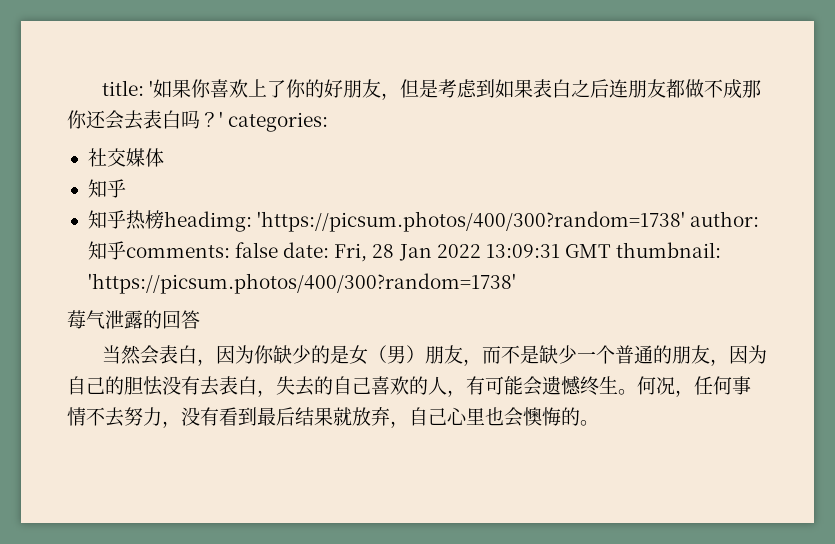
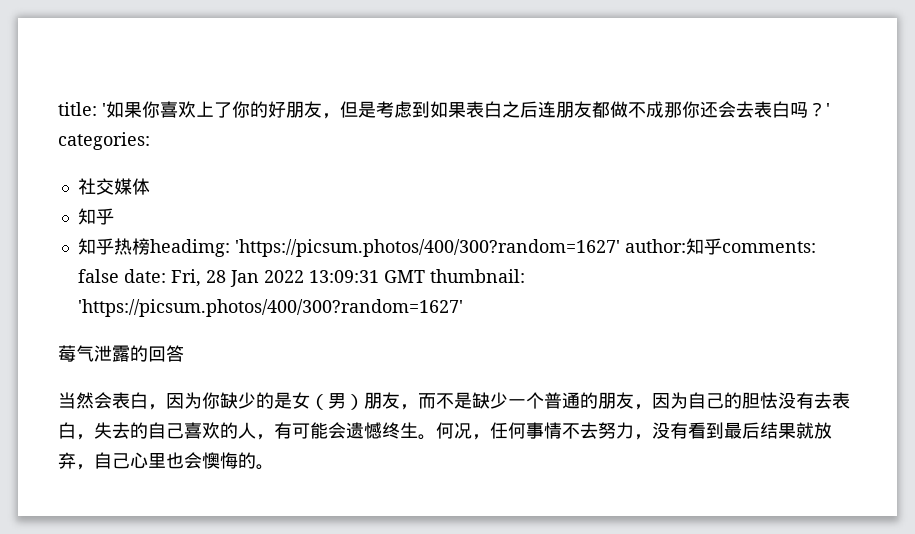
[257,211,686,232] 'https://picsum.photos/400/300?random=1738' -> [234,239,620,257] 'https://picsum.photos/400/300?random=1627'
[87,273,516,294] 'https://picsum.photos/400/300?random=1738' -> [77,299,463,317] 'https://picsum.photos/400/300?random=1627'

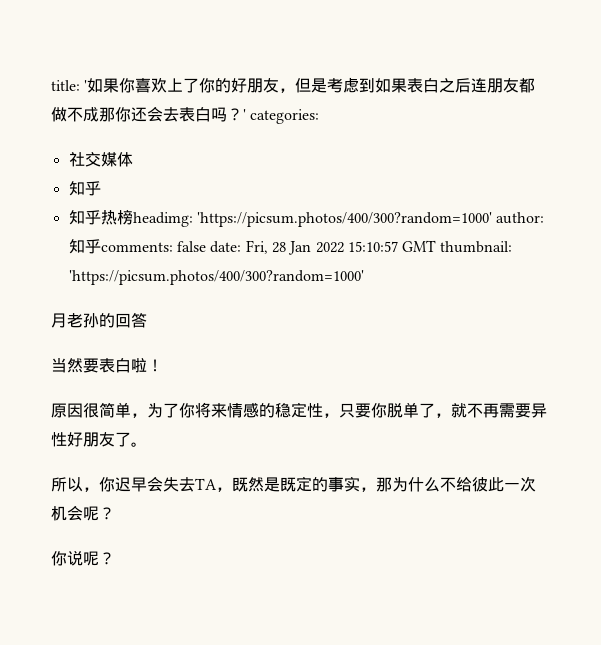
[234,239,620,257] 'https://picsum.photos/400/300?random=1627' -> [196,212,492,227] 'https://picsum.photos/400/300?random=1000'
[308,270,379,283] 13:09:31 -> [347,241,398,252] 15:10:57
[77,299,463,317] [58,345,130,362] 'https://picsum.photos/400/300?random=1627' // 莓气泄露 -> [68,270,364,285] [51,313,99,328] 'https://picsum.photos/400/300?random=1000' // 月老孙
[94,392,850,410] [58,422,832,440] [58,452,274,470] 会表白，因为你缺少的是女（男）朋友，而不是缺少一个普通的朋友，因为自己的胆怯没有去表白，失去的自己喜欢的人，有可能会遗憾终生。何况，任何事情不去努力，没有看到最后结果就放弃，自己心里也会懊悔的。 -> [83,358,163,373] [51,402,547,418] [51,432,147,447] [51,476,536,492] [51,505,115,521] [51,550,115,566] 要表白啦！ // 原因很简单，为了你将来情感的稳定性，只要你脱单了，就不再需要异性好朋友了。 // 所以，你迟早会失去TA，既然是既定的事实，那为什么不给彼此一次机会呢？ // 你说呢？

